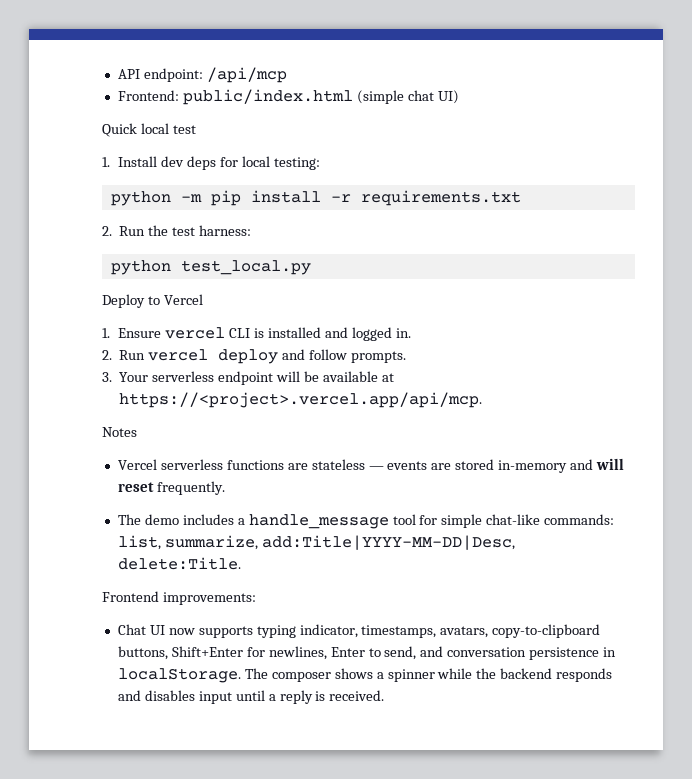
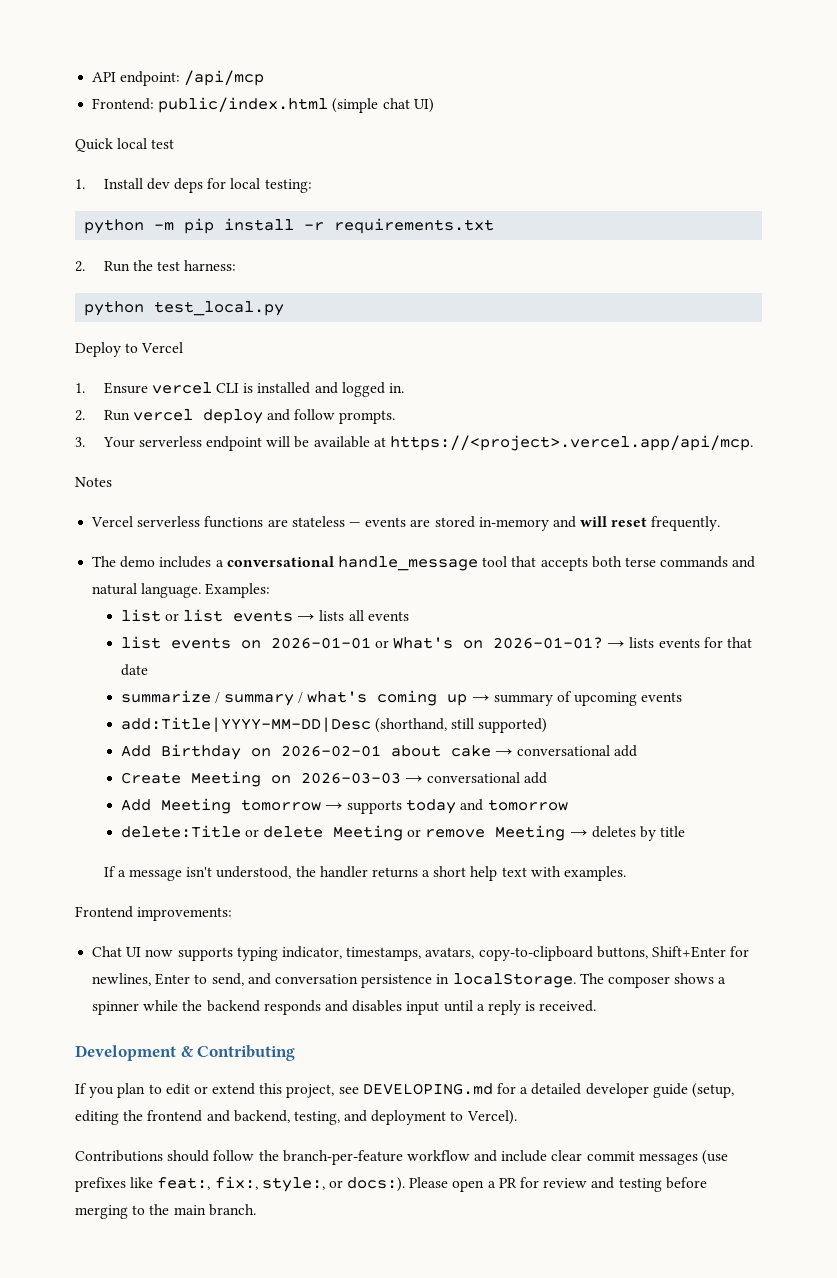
(245, 521) none -> [226,556,334,567] conversational
[419,514,615,528] [117,535,515,550] [117,557,241,570] for simple chat-like commands: list, summarize, add:Title|YYYY-MM-DD|Desc, delete:Title. -> [511,556,756,571] [92,583,271,598] [120,609,409,622] [120,636,752,649] [120,664,148,676] [120,690,683,706] [120,717,548,733] [120,744,638,760] [120,771,548,787] [120,798,568,814] [120,825,686,841] [103,866,627,881] that accepts both terse commands and natural language. Examples: // list or list events → lists all events // list events on 2026-01-01 or What's on 2026-01-01? → lists events for that date // summarize / summary / what's coming up → summary of upcoming events // add:Title|YYYY-MM-DD|Desc (shorthand, still supported) // Add Birthday on 2026-02-01 about cake → conversational add // Create Meeting on 2026-03-03 → conversational add // Add Meeting tomorrow → supports today and tomorrow // delete:Title or delete Meeting or remove Meeting → deletes by title // If a message isn't understood, the handler returns a short help text with examples.
(385, 695) none -> [75,1045,296,1061] [75,1083,734,1098] [75,1110,517,1125] [75,1150,729,1165] [75,1176,707,1192] [75,1204,256,1219] // Development & Contributing // If you plan to edit or extend this project, see DEVELOPING.md for a detailed developer guide (setup, editing the frontend and backend, testing, and deployment to Vercel). // Contributions should follow the branch-per-feature workflow and include clear commit messages (use prefixes like feat:, fix:, style:, or docs:). Please open a PR for review and testing before merging to the main branch.

